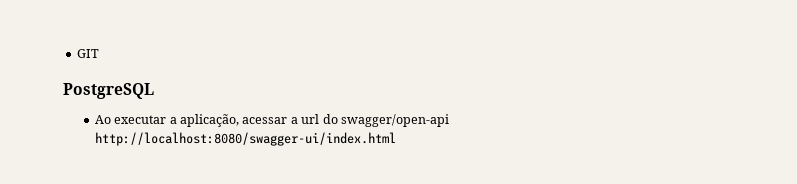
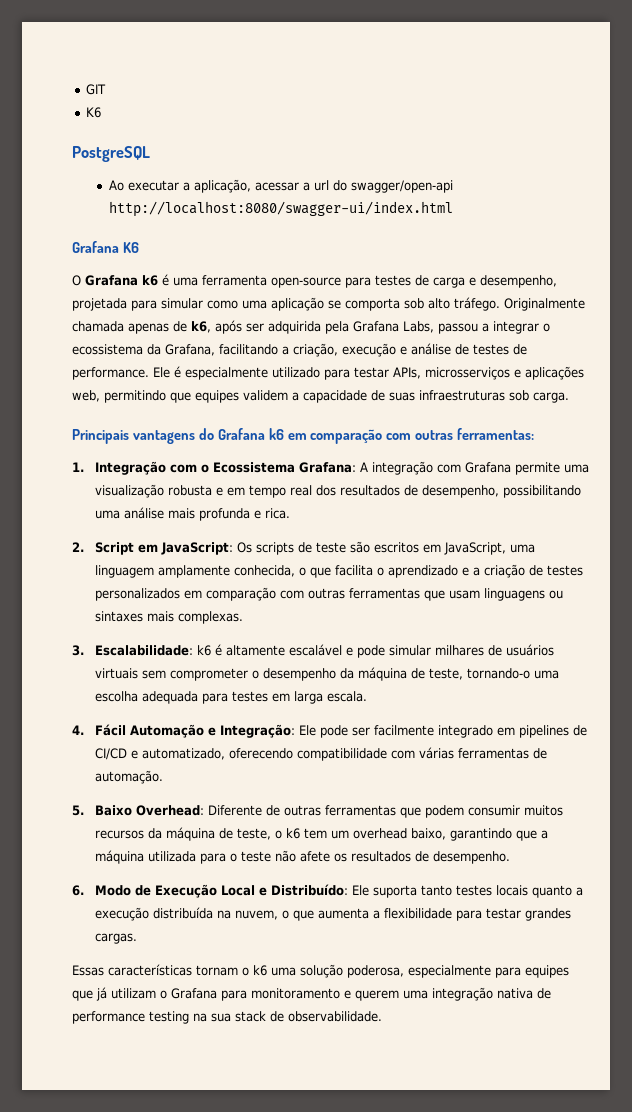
(99, 53) none -> [86,107,102,118] // K6
(396, 139) none -> [72,241,139,253] [72,274,557,288] [72,297,585,311] [72,320,550,334] [72,343,527,357] [72,366,584,380] [72,390,569,403] [72,428,535,444] [72,461,589,475] [94,484,581,498] [94,507,290,521] [72,541,535,555] [94,564,583,578] [94,587,563,601] [94,611,243,624] [72,644,554,658] [94,667,559,681] [94,691,367,704] [72,724,587,738] [94,747,547,761] [94,770,163,784] [72,805,563,818] [94,827,548,841] [94,850,510,864] [72,884,583,898] [94,907,571,921] [94,933,137,944] [72,964,569,978] [72,987,551,1001] [72,1011,382,1024] // Grafana K6 // O Grafana k6 é uma ferramenta open-source para testes de carga e desempenho, projetada para simular como uma aplicação se comporta sob alto tráfego. Originalmente chamada apenas de k6, após ser adquirida pela Grafana Labs, passou a integrar o ecossistema da Grafana, facilitando a criação, execução e análise de testes de performance. Ele é especialmente utilizado para testar APIs, microsserviços e aplicações web, permitindo que equipes validem a capacidade de suas infraestruturas sob carga. // Principais vantagens do Grafana k6 em comparação com outras ferramentas: // 1. Integração com o Ecossistema Grafana: A integração com Grafana permite uma visualização robusta e em tempo real dos resultados de desempenho, possibilitando uma análise mais profunda e rica. // 2. Script em JavaScript: Os scripts de teste são escritos em JavaScript, uma linguagem amplamente conhecida, o que facilita o aprendizado e a criação de testes personalizados em comparação com outras ferramentas que usam linguagens ou sintaxes mais complexas. // 3. Escalabilidade: k6 é altamente escalável e pode simular milhares de usuários virtuais sem comprometer o desempenho da máquina de teste, tornando-o uma escolha adequada para testes em larga escala. // 4. Fácil Automação e Integração: Ele pode ser facilmente integrado em pipelines de CI/CD e automatizado, oferecendo compatibilidade com várias ferramentas de automação. // 5. Baixo Overhead: Diferente de outras ferramentas que podem consumir muitos recursos da máquina de teste, o k6 tem um overhead baixo, garantindo que a máquina utilizada para o teste não afete os resultados de desempenho. // 6. Modo de Execução Local e Distribuído: Ele suporta tanto testes locais quanto a execução distribuída na nuvem, o que aumenta a flexibilidade para testar grandes cargas. // Essas características tornam o k6 uma solução poderosa, especialmente para equipes que já utilizam o Grafana para monitoramento e querem uma integração nativa de performance testing na sua stack de observabilidade.

